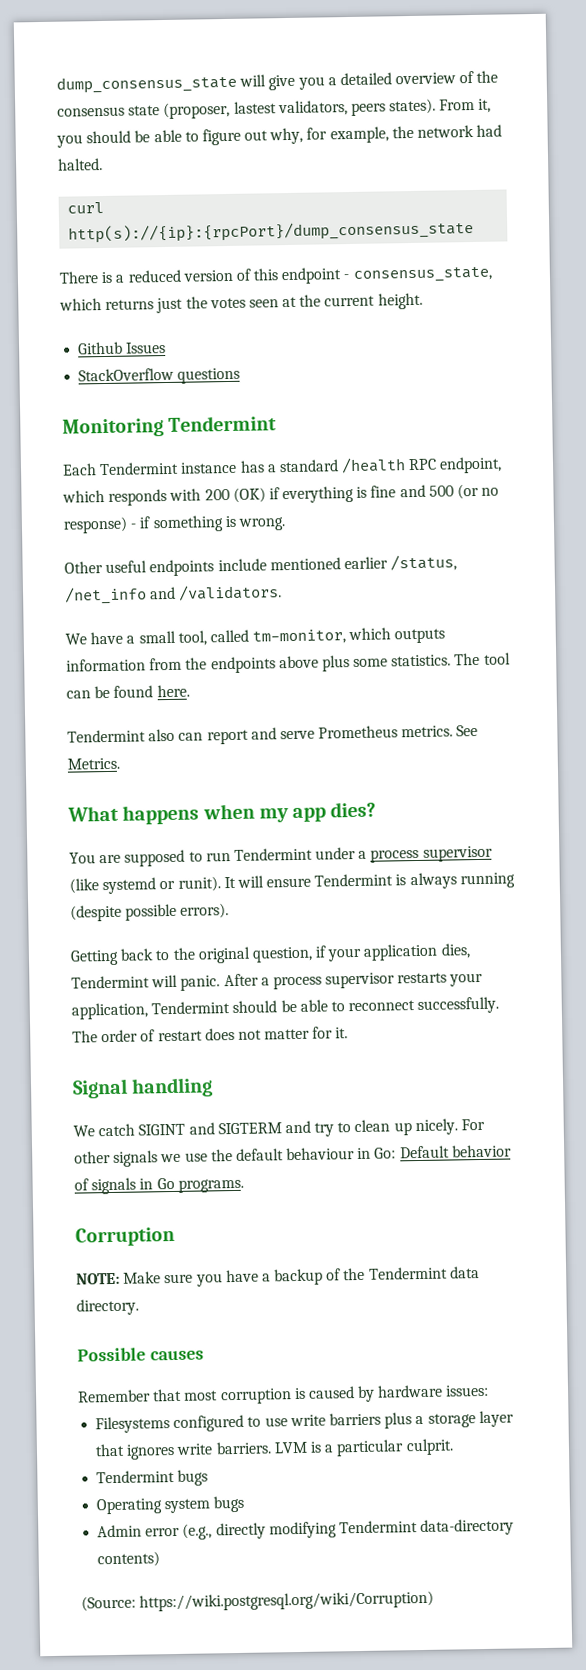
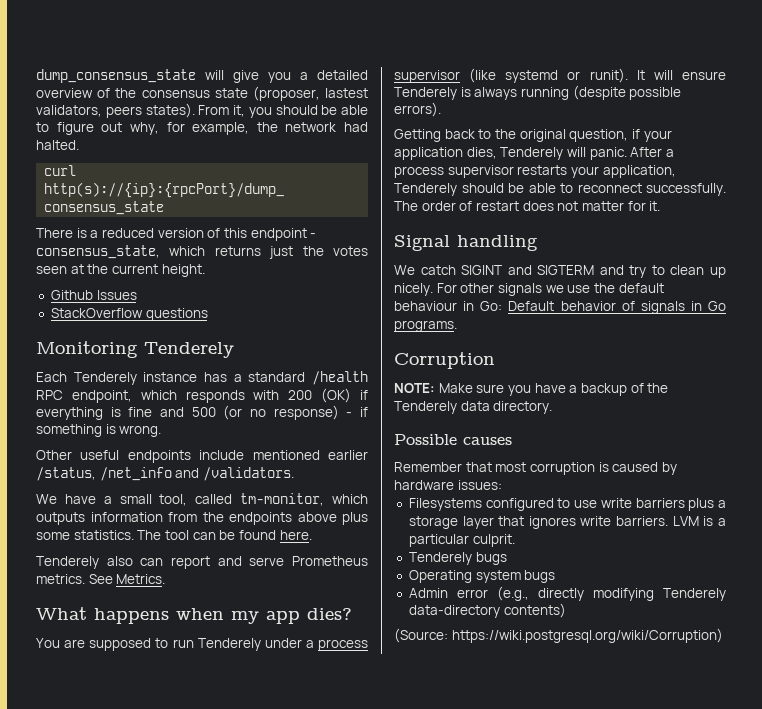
[168,415,278,432] Tendermint -> [144,342,234,358] Tenderely
[99,461,180,476] Tendermint -> [73,372,137,385] Tenderely
[67,729,146,743] Tendermint -> [36,556,99,569] Tenderely
[233,847,313,861] Tendermint -> [197,638,261,651] Tenderely
[314,873,394,887] Tendermint -> [394,87,457,100] Tenderely
[71,975,150,989] Tendermint -> [500,147,564,160] Tenderely
[151,1001,231,1015] Tendermint -> [394,183,457,196] Tenderely
[368,1266,448,1280] Tendermint -> [394,401,457,414] Tenderely
[96,1469,176,1484] Tendermint -> [408,552,472,565] Tenderely
[338,1520,418,1534] Tendermint -> [663,588,726,601] Tenderely

